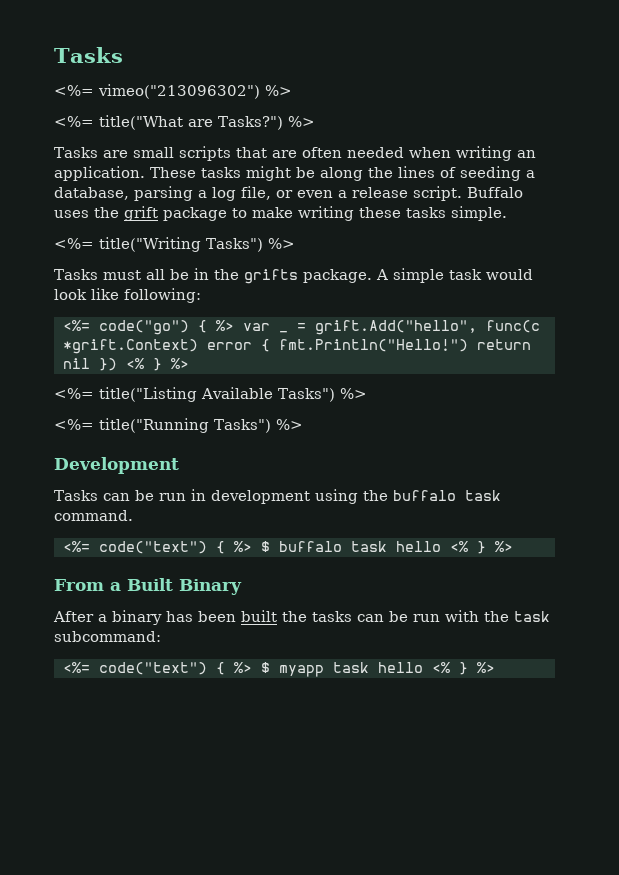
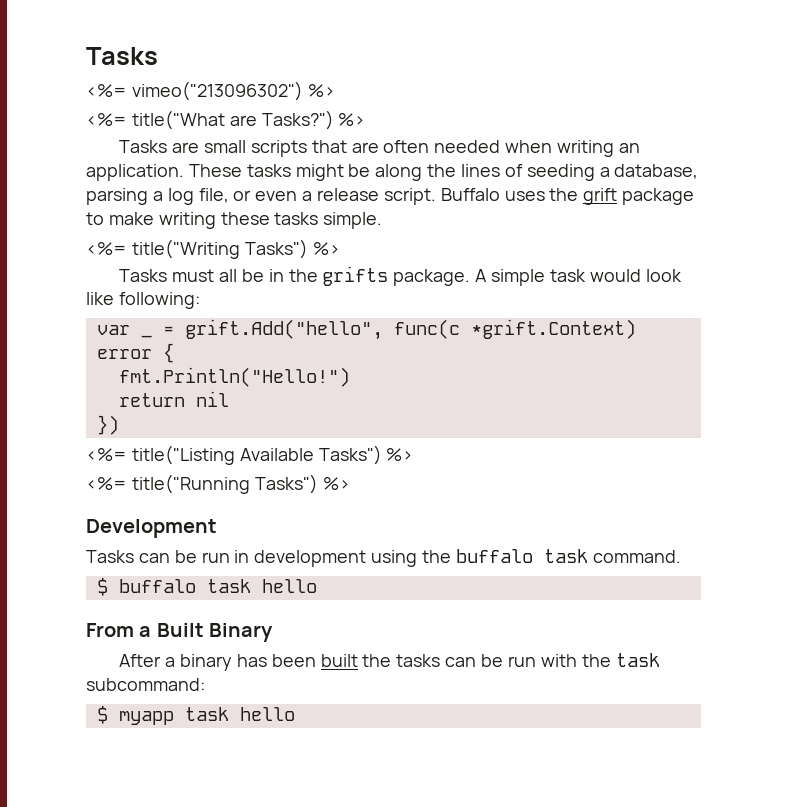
[63,320,234,335] <%= code("go") { %> -> (200, 300) none
(270, 345) none -> (174, 353) //
(468, 345) none -> (350, 377) //
(90, 363) none -> (229, 399) //
[126,358,189,371] <% } %> -> (119, 425) none
[63,541,252,554] <%= code("text") { %> -> (681, 556) none
[450,541,513,554] <% } %> -> (317, 586) none
[63,662,252,675] <%= code("text") { %> -> (205, 684) none
[432,662,495,675] <% } %> -> (295, 714) none

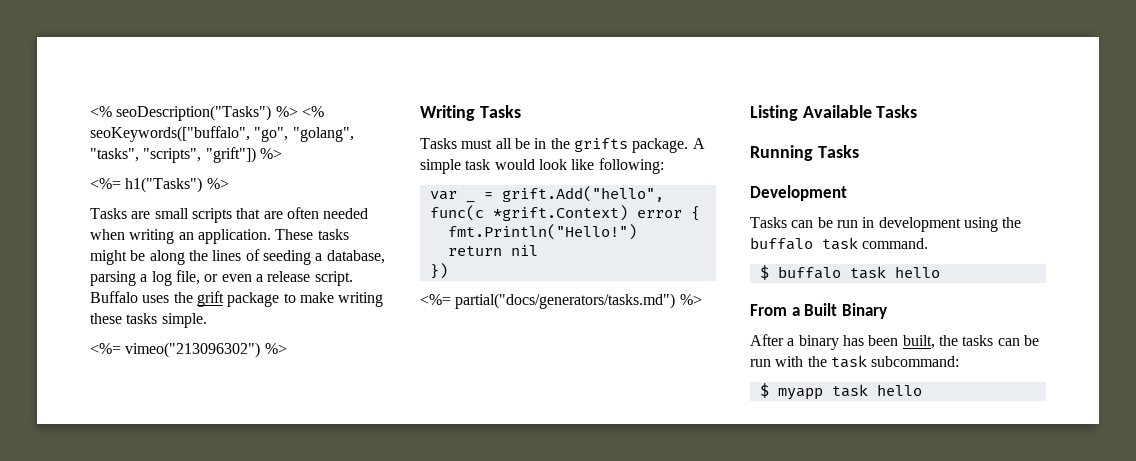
[86,47,158,65] [86,81,335,101] [86,110,334,130] Tasks // <%= vimeo("213096302") %> // <%= title("What are Tasks?") -> [90,105,324,121] [90,126,354,142] [90,147,282,163] [90,177,203,193] <% seoDescription("Tasks") %> <% seoKeywords(["buffalo", "go", "golang", "tasks", "scripts", "grift"]) %> // <%= h1("Tasks")
[131,239,340,259] title("Writing Tasks") %> -> [125,342,287,358] [420,105,521,121] vimeo("213096302") %> // Writing Tasks
[131,445,414,465] [86,474,350,494] title("Listing Available Tasks") %> // <%= title("Running Tasks") %> -> [455,293,702,309] [750,105,918,121] [750,145,859,161] partial("docs/generators/tasks.md") %> // Listing Available Tasks // Running Tasks
[320,654,358,667] built -> [902,335,935,349] built,

